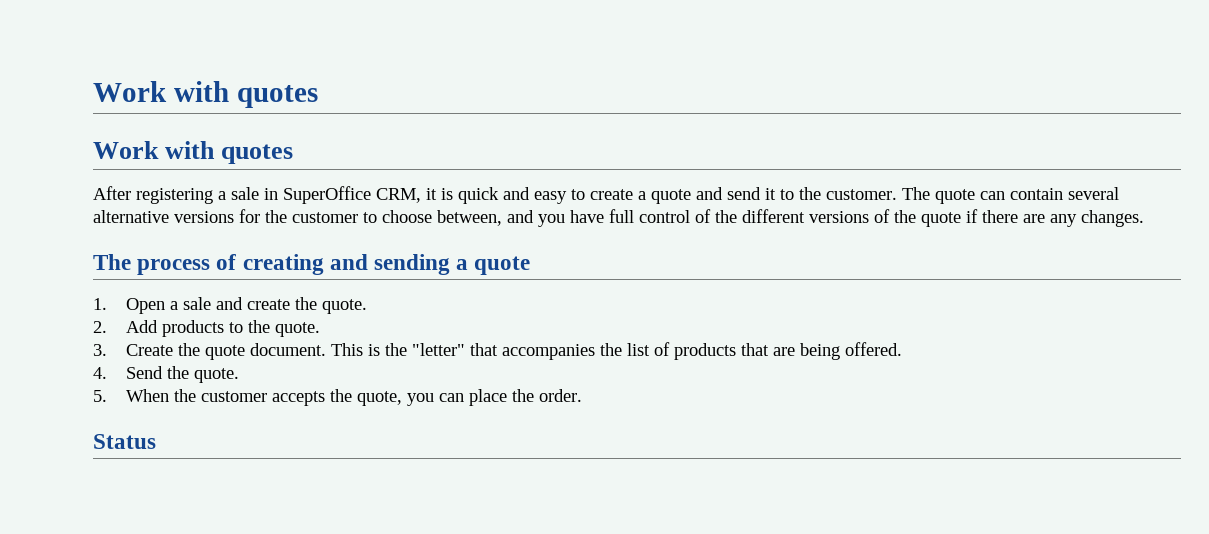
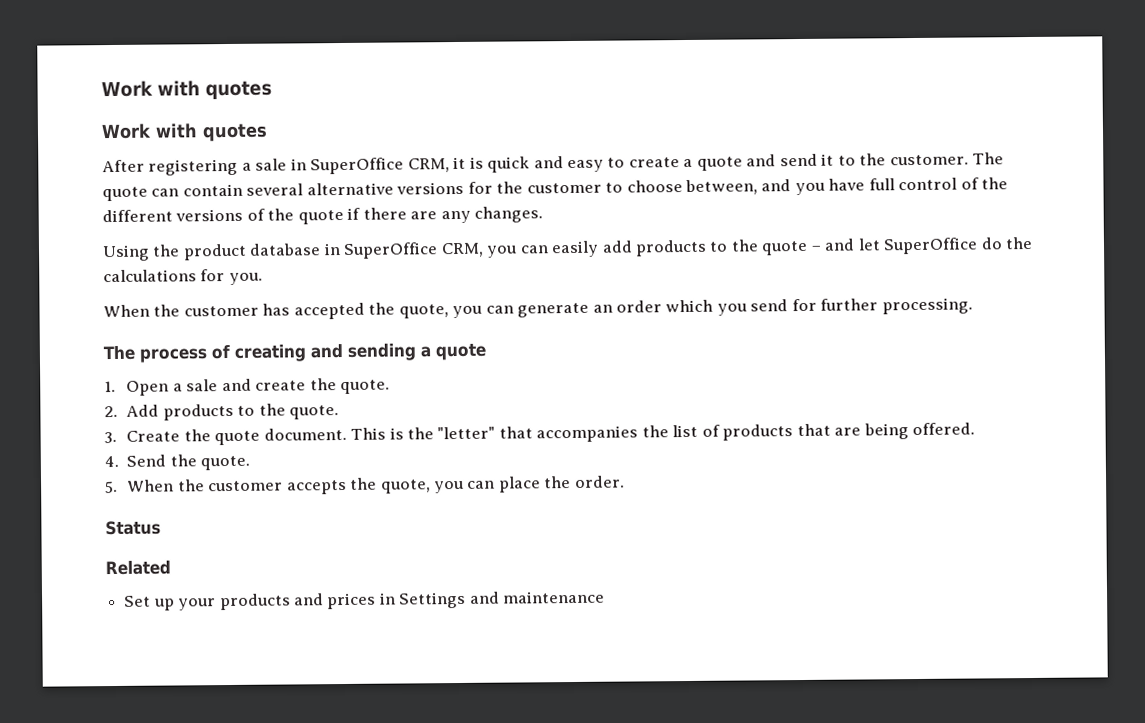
(1144, 218) none -> [102,236,1034,262] [103,269,263,286] [103,297,973,320] // Using the product database in SuperOffice CRM, you can easily add products to the quote – and let SuperOffice do the calculations for you. // When the customer has accepted the quote, you can generate an order which you send for further processing.
(156, 441) none -> [105,560,171,576] [124,590,606,611] // Related // Set up your products and prices in Settings and maintenance

